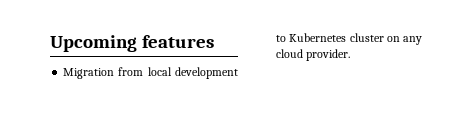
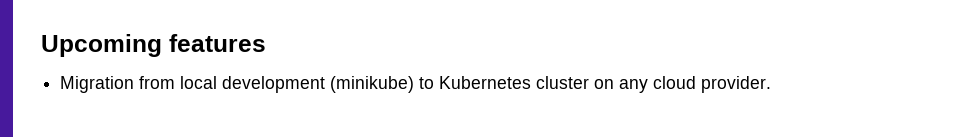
(238, 73) none -> [330,76,415,93] (minikube)

